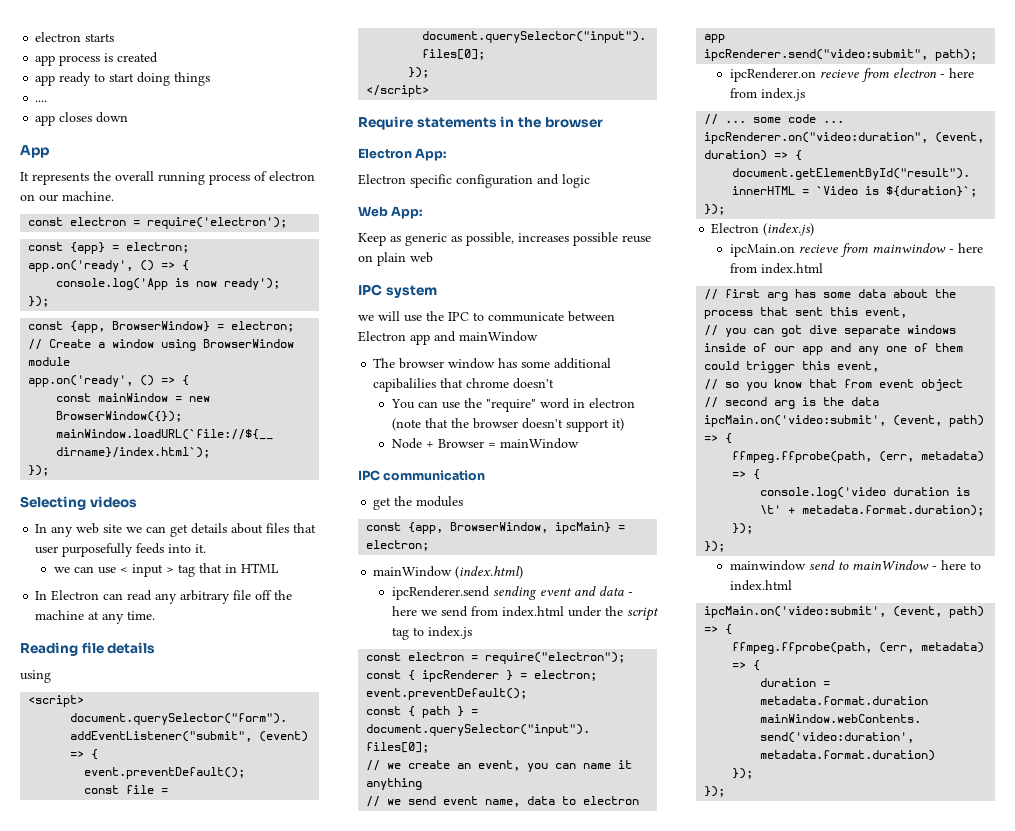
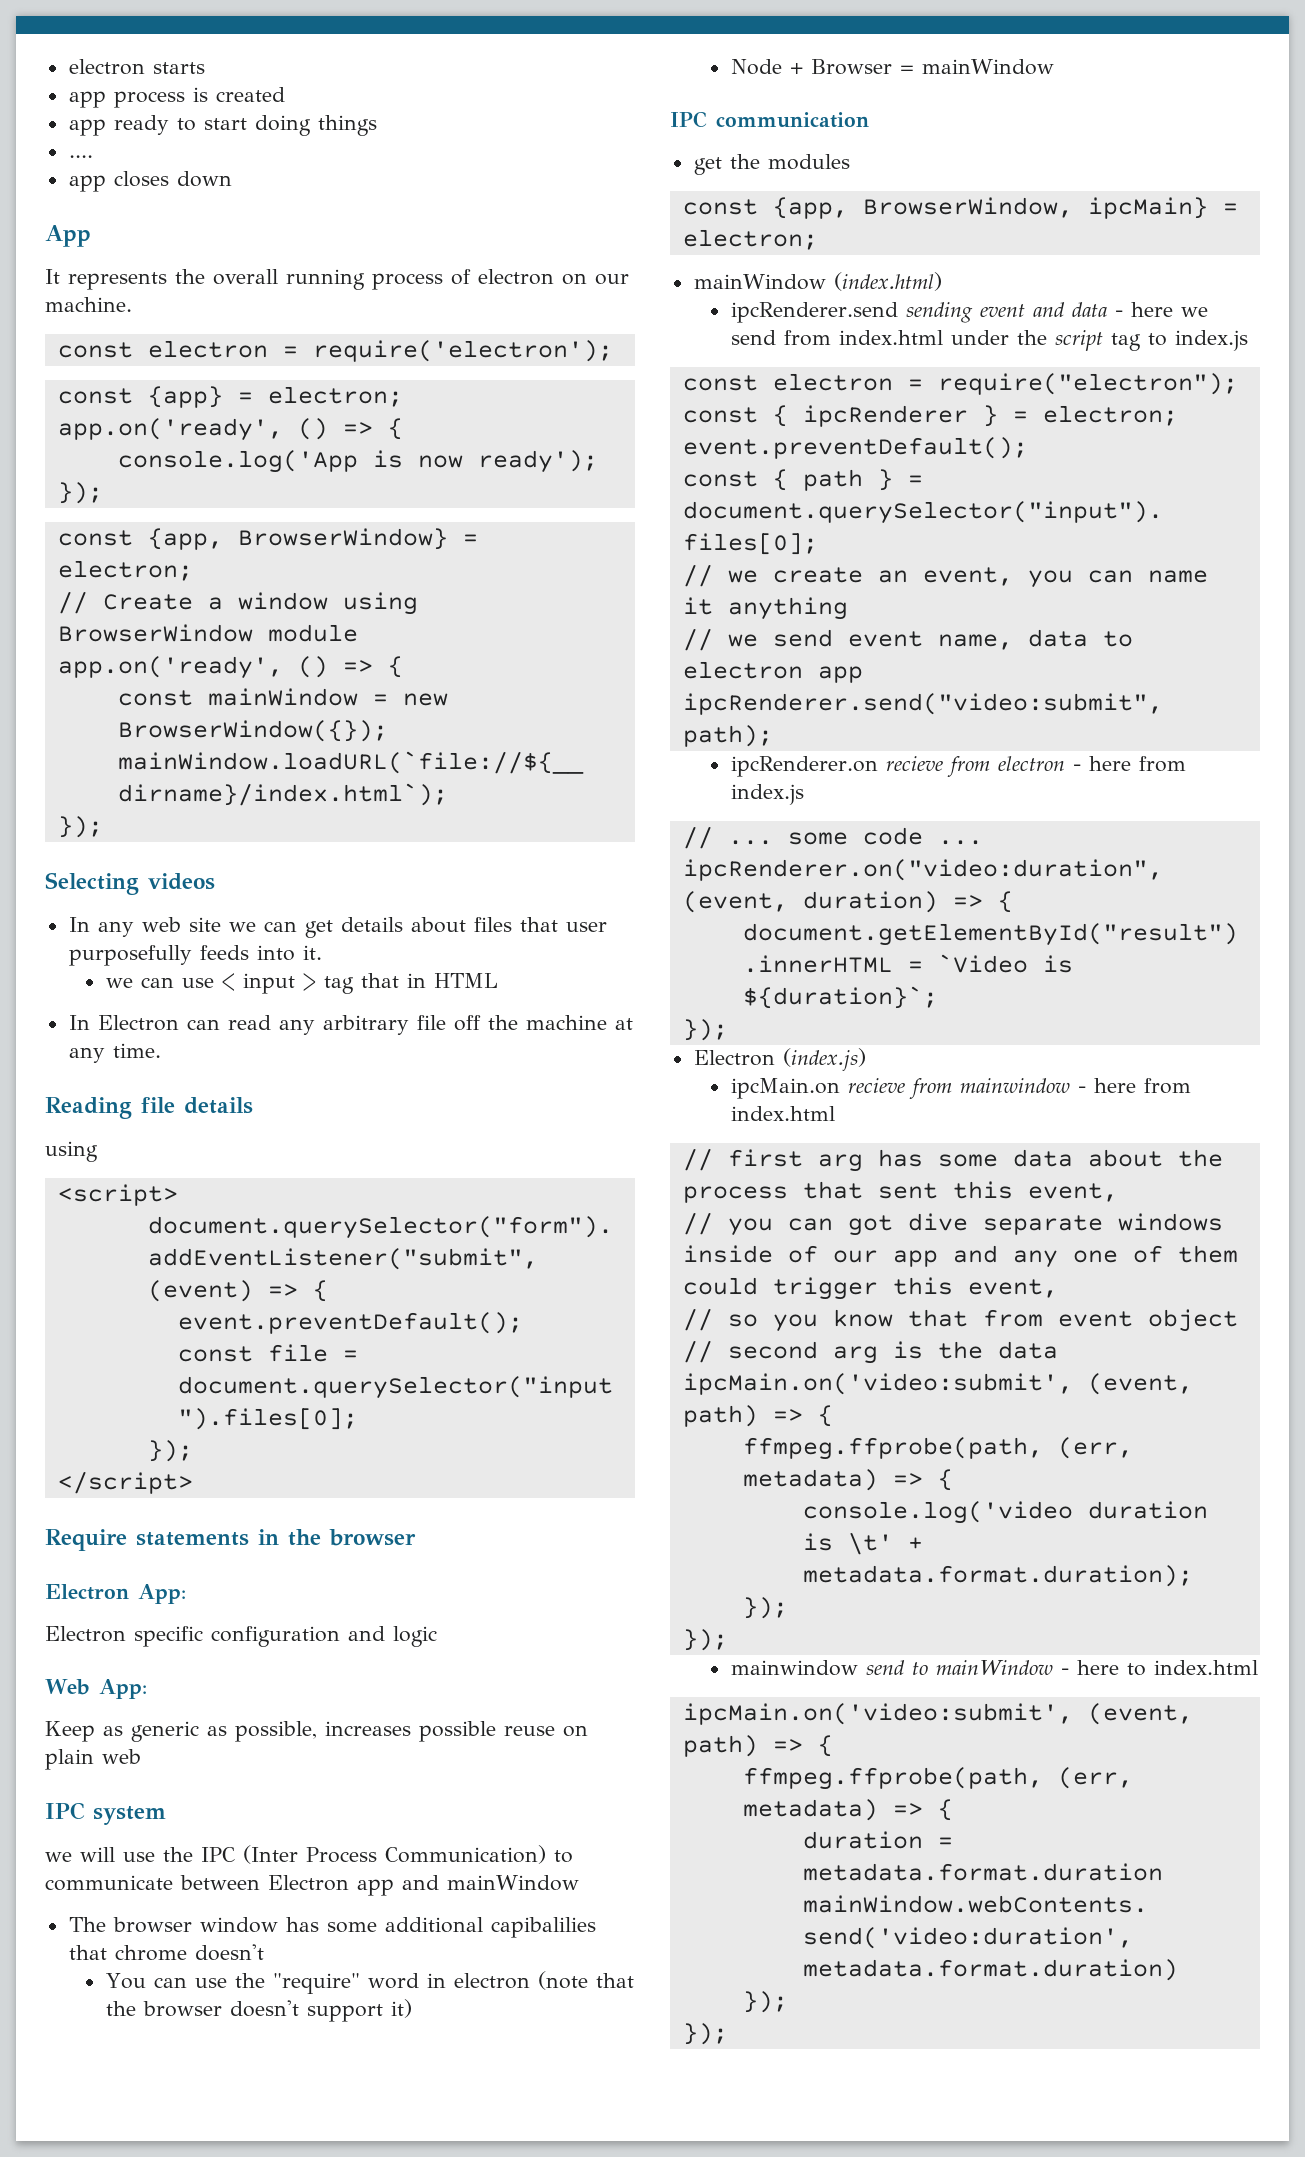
(469, 316) none -> [243,1845,546,1864] (Inter Process Communication)

